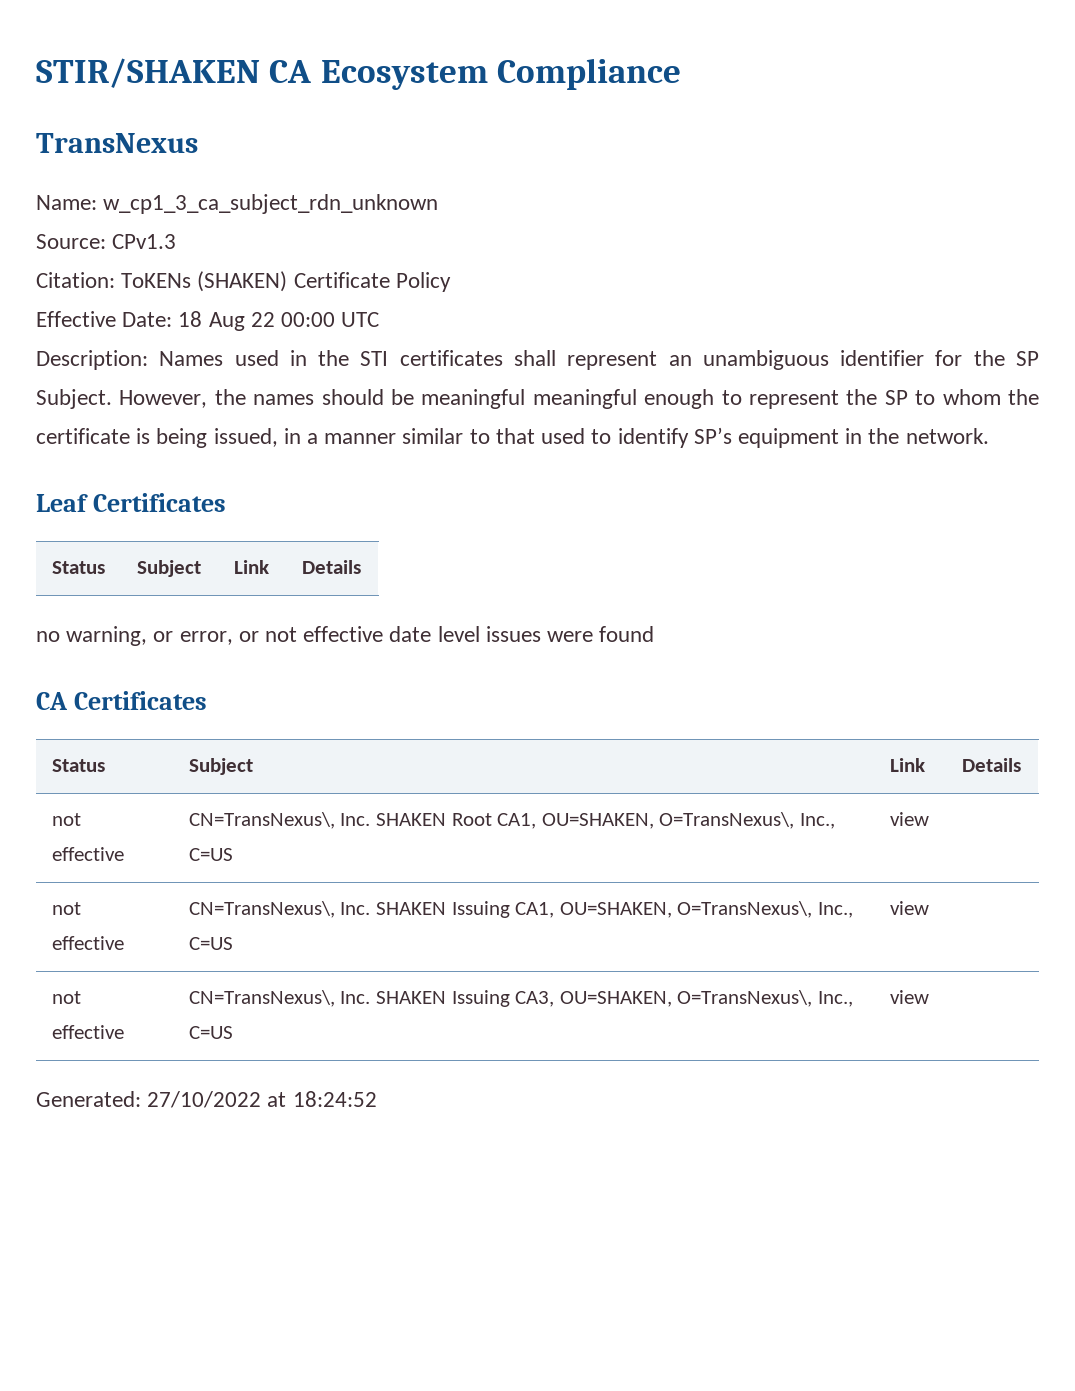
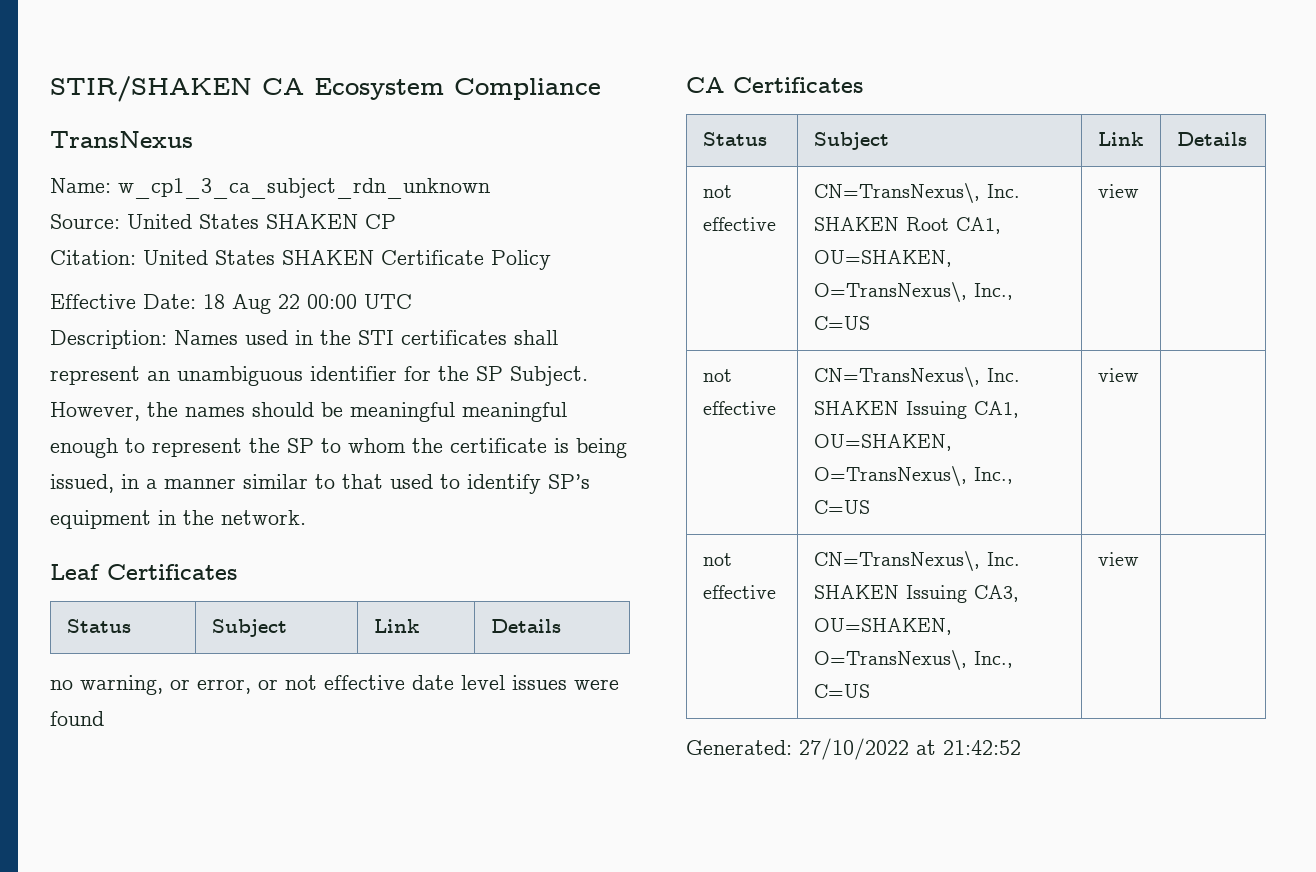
[112,234,177,249] [36,271,288,292] CPv1.3 // Citation: ToKENs (SHAKEN) -> [127,214,396,229] [50,250,374,265] United States SHAKEN CP // Citation: United States SHAKEN
[292,1091,377,1107] 18:24:52 -> [943,740,1021,755] 21:42:52

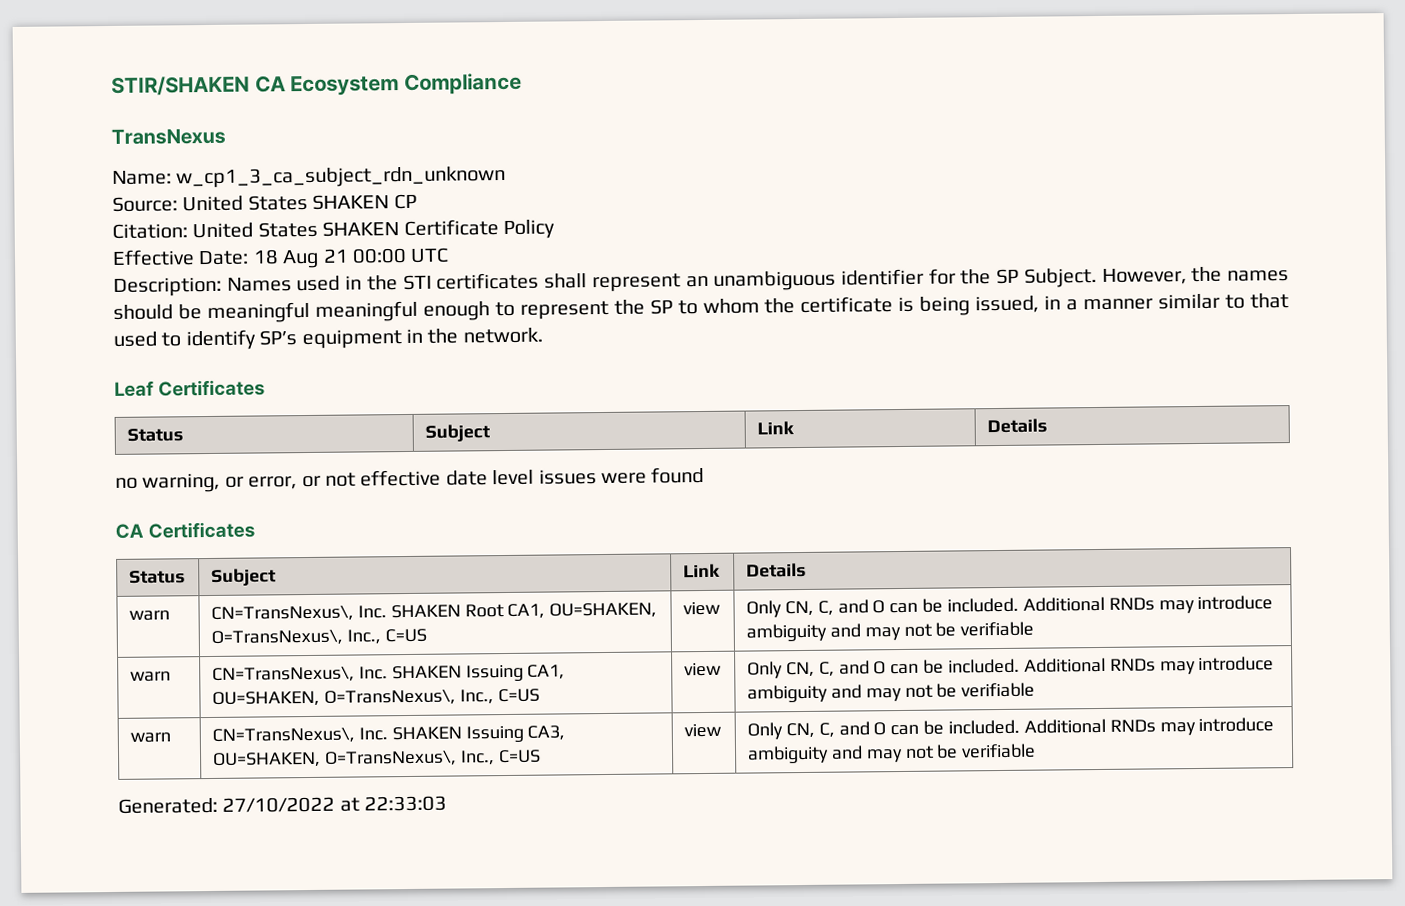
[278,294,300,309] 22 -> [322,248,349,263] 21
[702,185,732,198] [702,217,776,231] not effective -> [129,610,171,621] warn
[702,369,732,382] [702,401,776,415] // not effective -> [746,595,1274,618] [746,621,1035,642] [130,671,172,682] Only CN, C, and O can be included. Additional RNDs may introduce ambiguity and may not be verifiable // warn
[702,553,732,566] [702,585,776,599] // not effective -> [747,656,1275,679] [747,682,1036,703] [130,732,172,743] Only CN, C, and O can be included. Additional RNDs may introduce ambiguity and may not be verifiable // warn
(1139, 559) none -> [747,717,1275,740] [747,743,1037,764] Only CN, C, and O can be included. Additional RNDs may introduce ambiguity and may not be verifiable
[943,740,1021,755] 21:42:52 -> [364,795,448,812] 22:33:03

